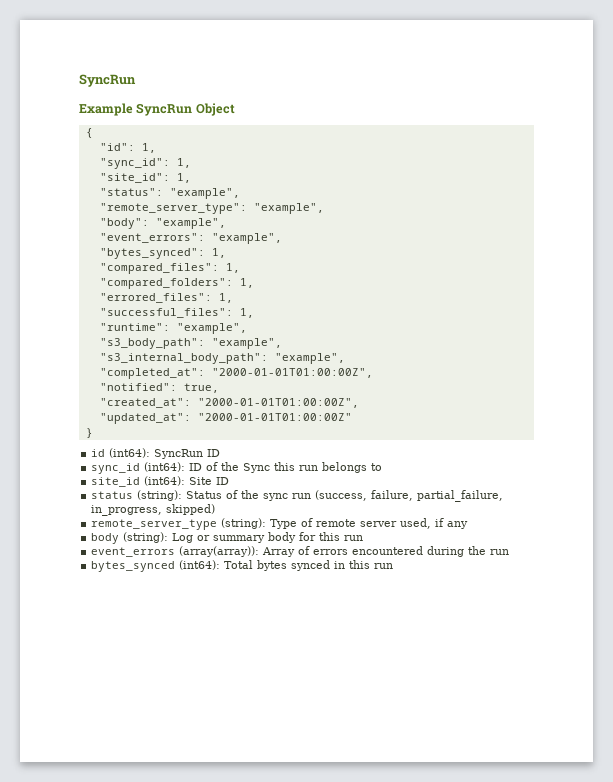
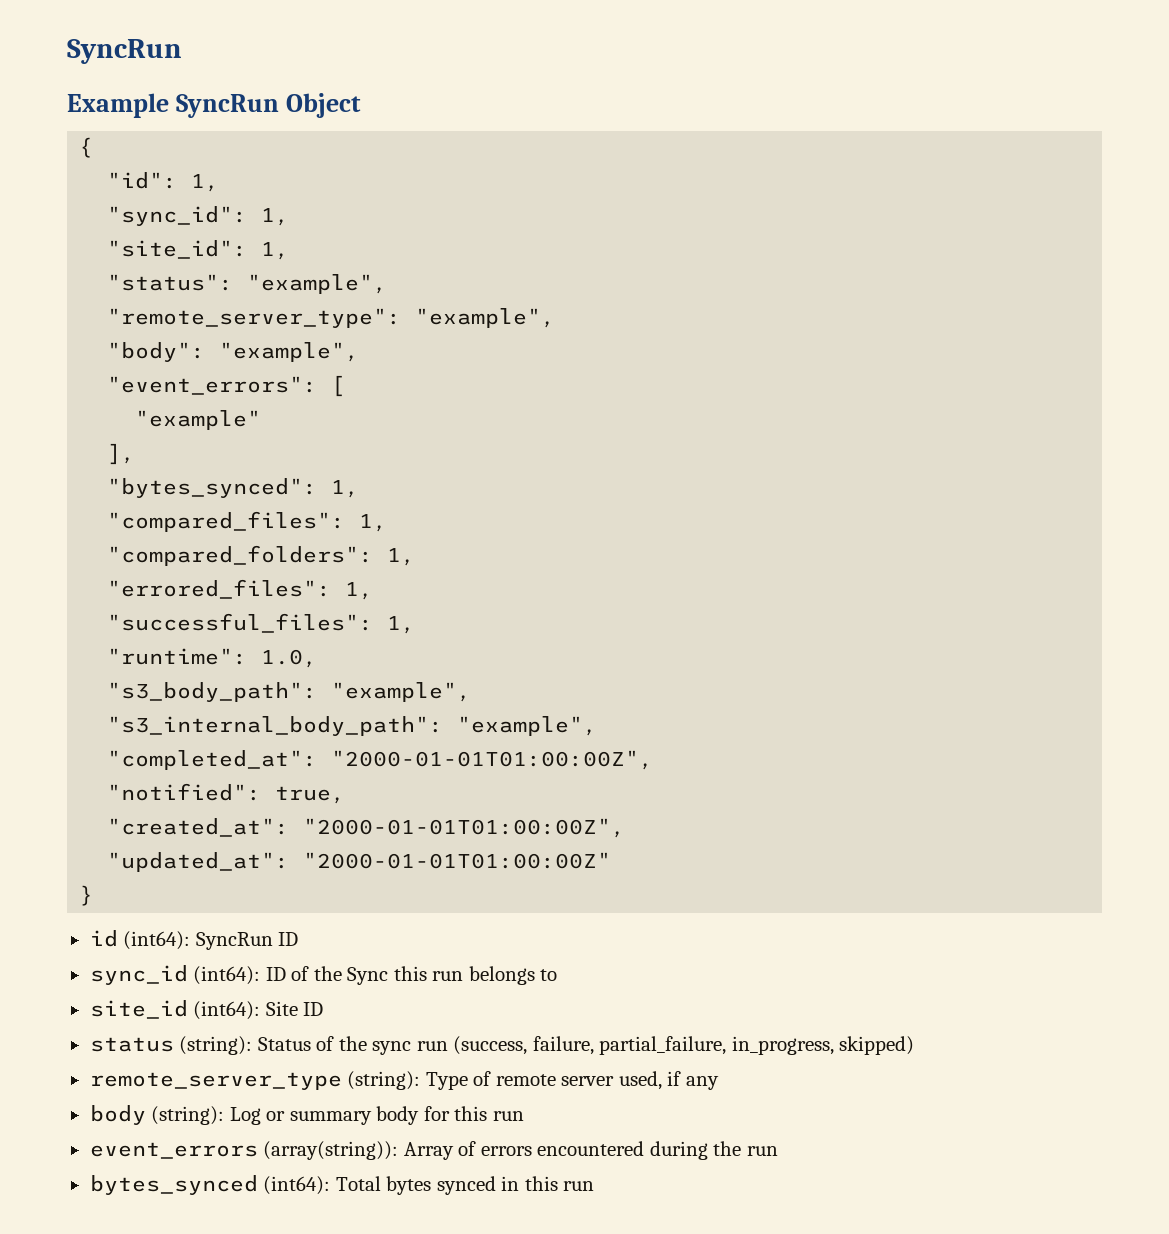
[211,233,282,244] "example", -> [331,375,346,397] [135,410,262,430] [107,443,136,465] [ // "example" // ],
[176,323,247,334] "example", -> [261,649,318,668] 1.0,
[179,546,260,557] (array(array)): -> [263,1141,399,1160] (array(string)):

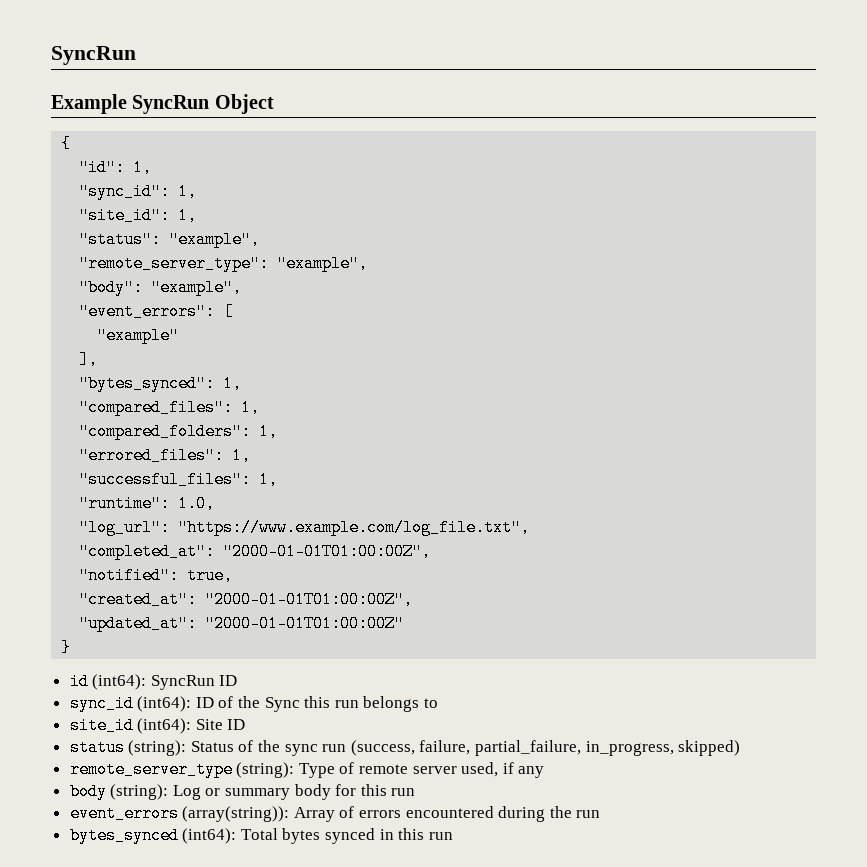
[107,682,472,702] [107,716,598,736] "s3_body_path": "example", // "s3_internal_body_path": "example", -> [79,519,531,536] "log_url": "https://www.example.com/log_file.txt",

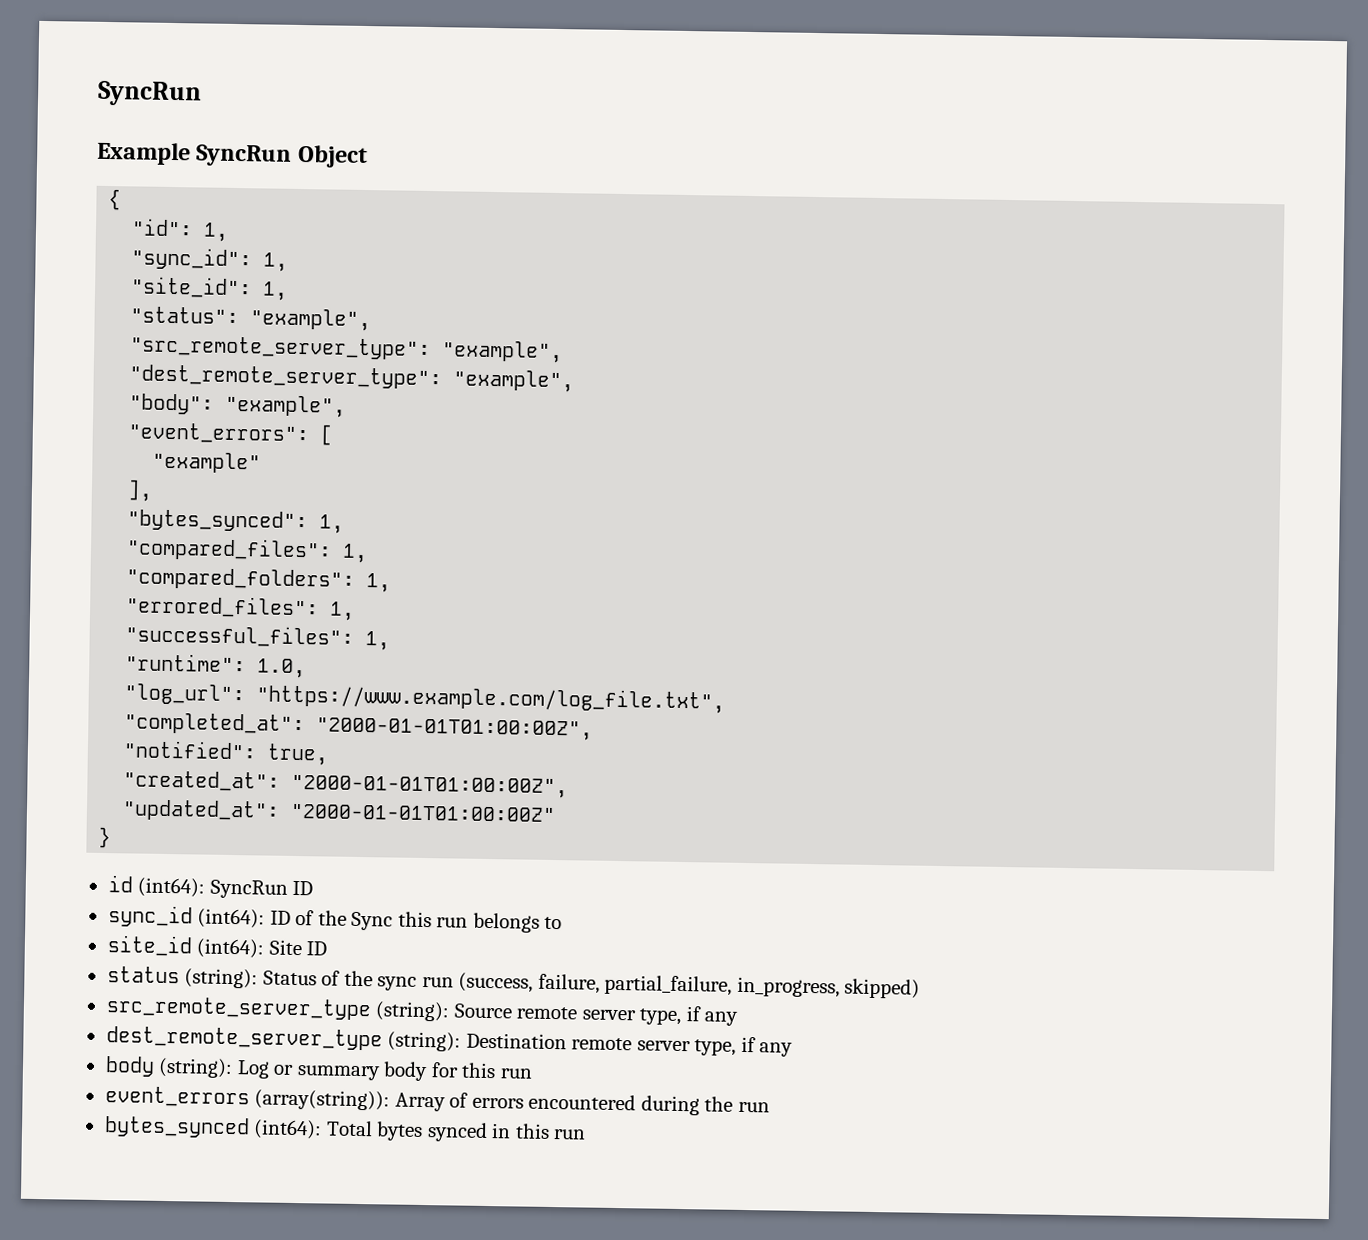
[79,255,270,272] "remote_server_type": -> [130,335,564,364] [129,364,443,390] "src_remote_server_type": "example", // "dest_remote_server_type":
[69,761,499,778] remote_server_type (string): Type of remote server used, -> [105,996,739,1026] [105,1026,737,1056] src_remote_server_type (string): Source remote server type, if any // dest_remote_server_type (string): Destination remote server type,

